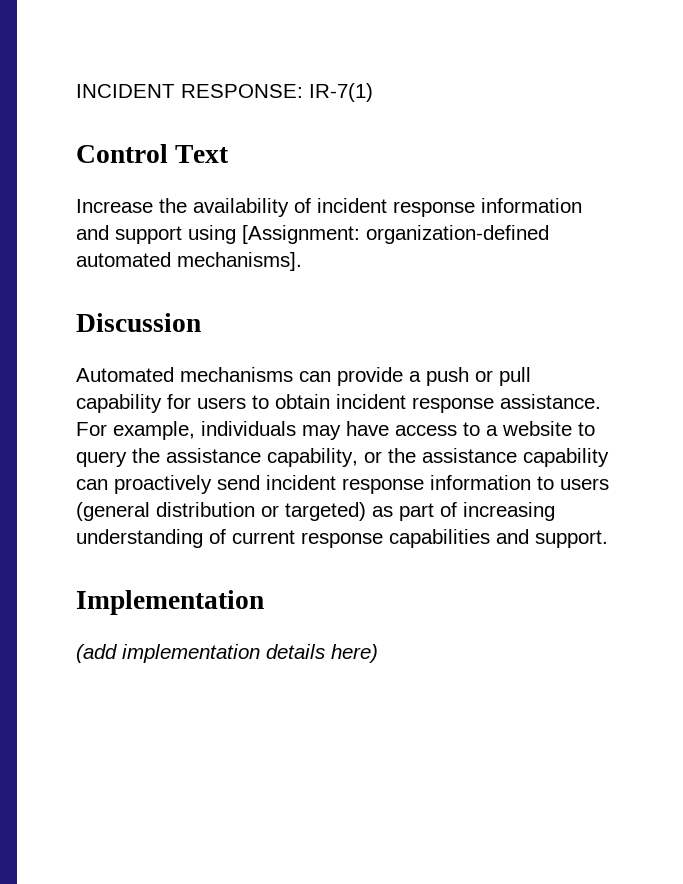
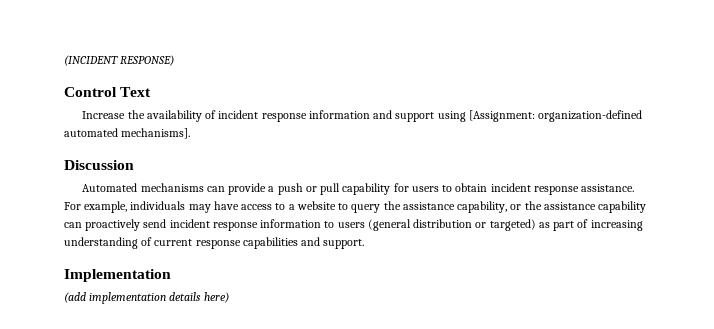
[76,83,373,102] INCIDENT RESPONSE: IR-7(1) -> [64,55,175,66] (INCIDENT RESPONSE)

